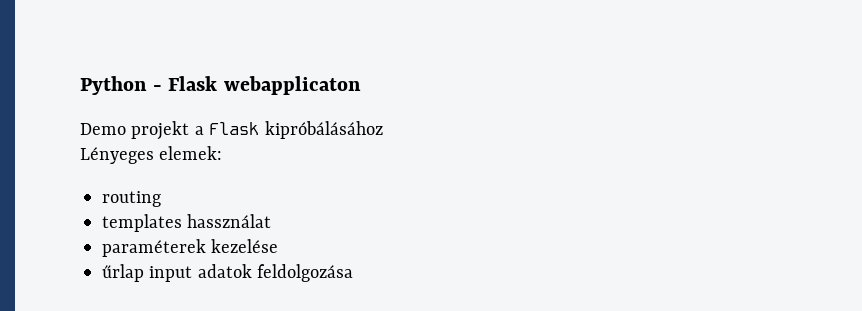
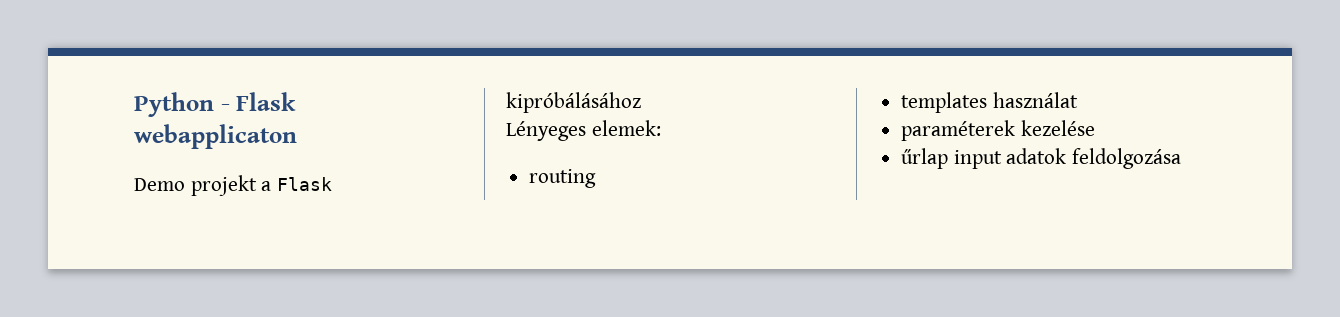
[187,214,272,228] hassználat -> [992,92,1078,108] használat

